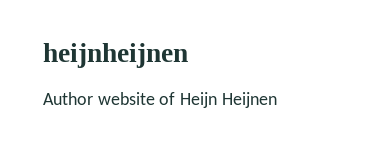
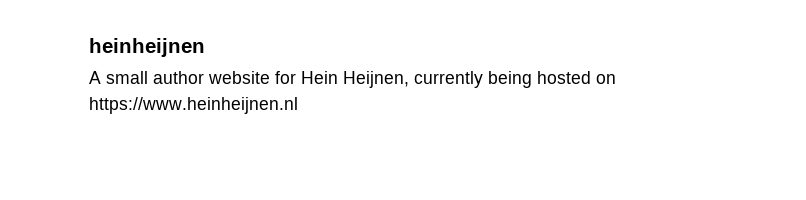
[43,43,188,68] [43,92,277,108] heijnheijnen // Author website of Heijn Heijnen -> [89,38,205,57] [89,71,616,88] [89,97,298,114] heinheijnen // A small author website for Hein Heijnen, currently being hosted on https://www.heinheijnen.nl

